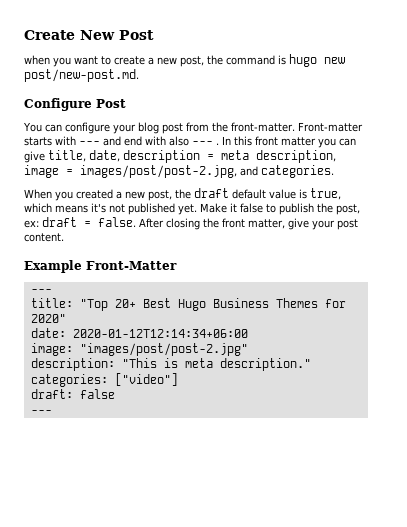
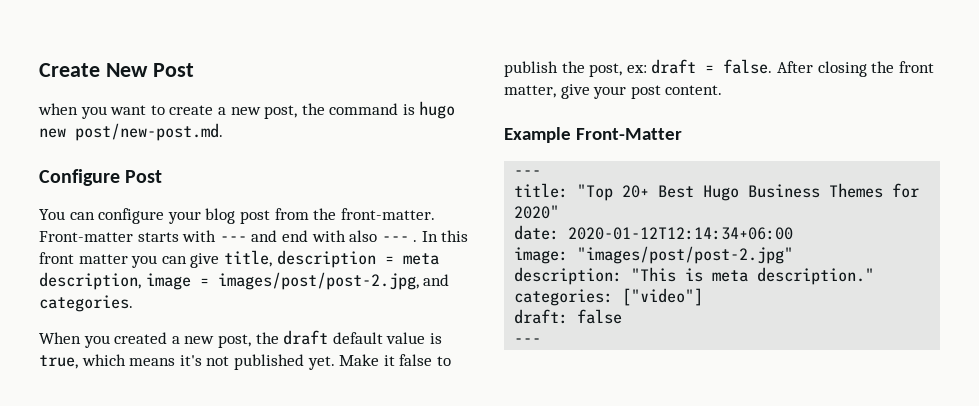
[89,150,120,162] date, -> (272, 258) none

